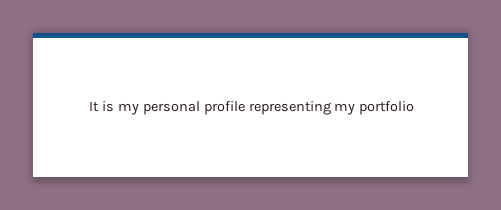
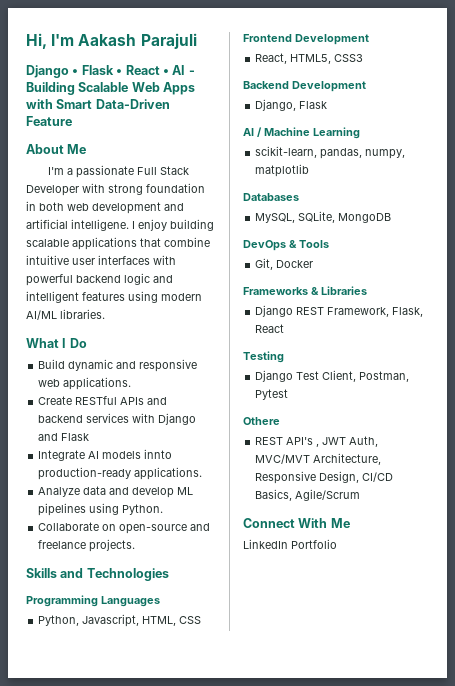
[89,101,415,115] It is my personal profile representing my portfolio -> [26,33,197,49] [26,65,195,78] [26,82,196,95] [26,99,170,109] [26,116,72,126] [26,144,87,154] [47,165,189,178] [26,183,205,196] [26,201,184,214] [26,219,214,231] [26,237,210,250] [26,255,176,265] [26,273,173,286] [26,291,202,303] [26,309,105,320] [26,338,87,348] [38,359,198,372] [38,377,132,390] [38,396,168,405] [38,413,197,425] [38,433,90,441] [38,449,173,461] [38,467,203,480] [38,486,194,498] [38,503,164,516] [38,522,211,534] [38,539,136,552] [26,568,169,581] [26,595,160,607] [38,614,202,627] [243,34,369,45] [255,53,364,64] [243,81,366,92] [255,99,328,111] [243,127,360,139] [255,146,406,159] [255,164,310,177] [243,193,299,201] [255,211,392,223] [243,240,329,251] [255,258,314,270] [243,286,367,295] [255,305,424,317] [255,324,285,333] [243,351,284,363] [255,370,410,382] [255,389,289,400] [243,417,280,425] [255,436,379,447] [255,453,382,465] [255,471,394,484] [255,489,361,501] [243,518,350,528] [243,539,337,549] Hi, I'm Aakash Parajuli // Django • Flask • React • AI - Building Scalable Web Apps with Smart Data-Driven Feature // About Me // I'm a passionate Full Stack Developer with strong foundation in both web development and artificial intelligene. I enjoy building scalable applications that combine intuitive user interfaces with powerful backend logic and intelligent features using modern AI/ML libraries. // What I Do // Build dynamic and responsive web applications. // Create RESTful APIs and backend services with Django and Flask // Integrate AI models innto production-ready applications. // Analyze data and develop ML pipelines using Python. // Collaborate on open-source and freelance projects. // Skills and Technologies // Programming Languages // Python, Javascript, HTML, CSS // Frontend Development // React, HTML5, CSS3 // Backend Development // Django, Flask // AI / Machine Learning // scikit-learn, pandas, numpy, matplotlib // Databases // MySQL, SQLite, MongoDB // DevOps & Tools // Git, Docker // Frameworks & Libraries // Django REST Framework, Flask, React // Testing // Django Test Client, Postman, Pytest // Othere // REST API's , JWT Auth, MVC/MVT Architecture, Responsive Design, CI/CD Basics, Agile/Scrum // Connect With Me // LinkedIn Portfolio

